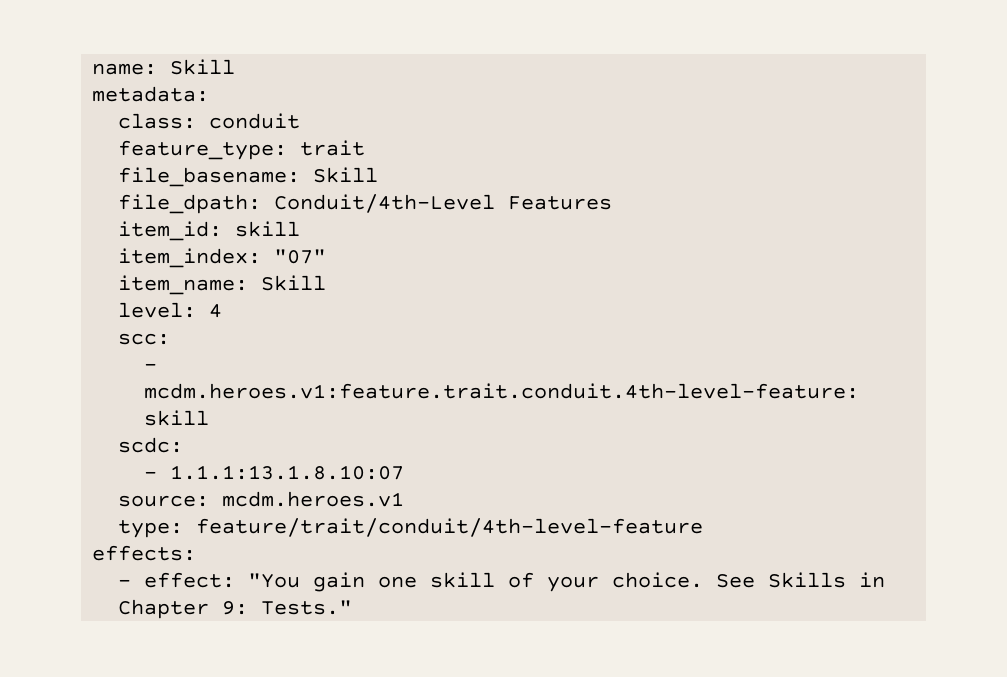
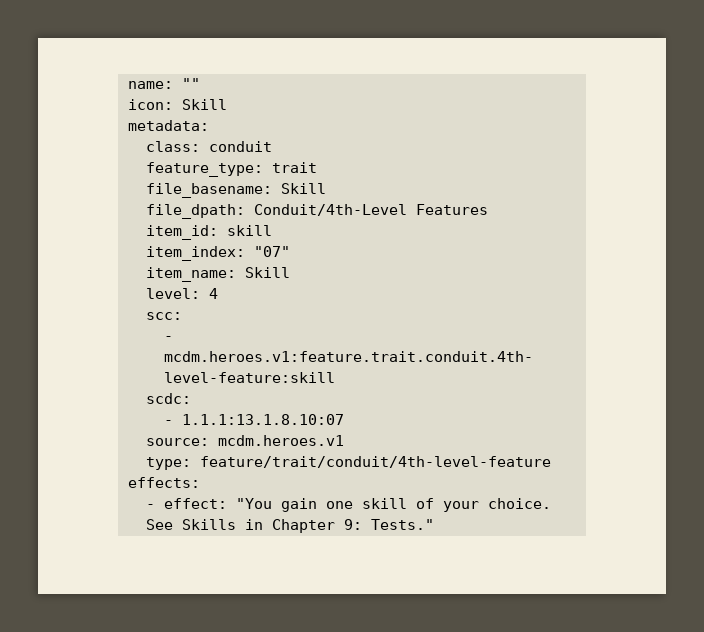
(158, 69) none -> [182,78,201,89] [128,99,174,110] "" // icon:

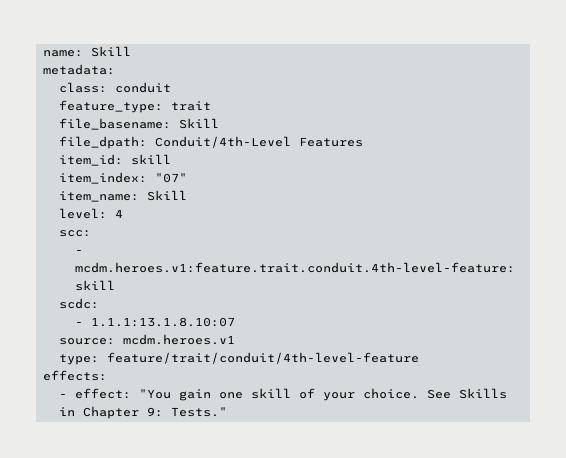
[182,78,201,89] [128,99,174,110] "" // icon: -> (83, 53) none

